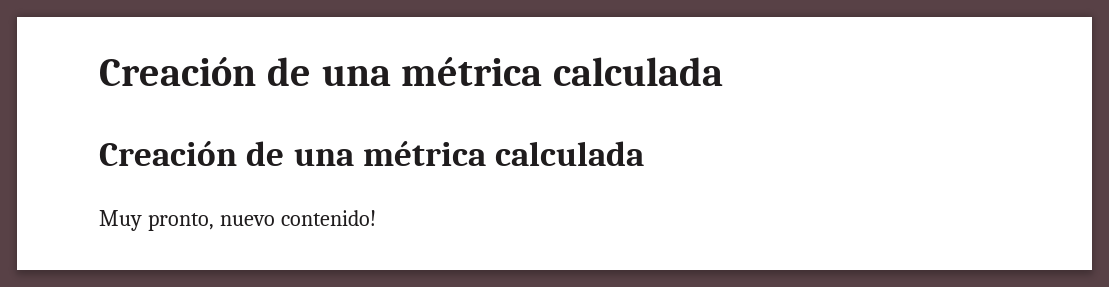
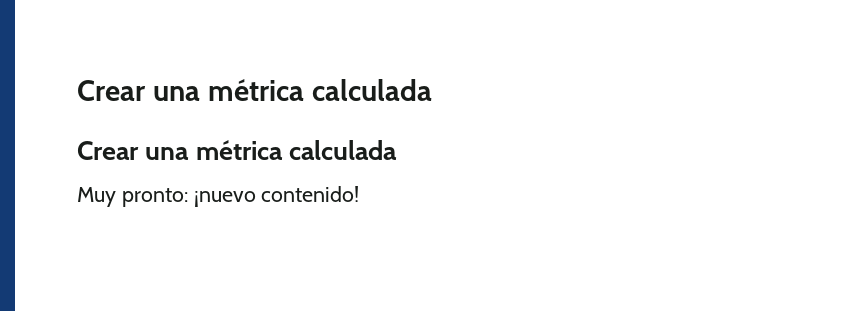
[99,57,724,86] [99,141,285,166] Creación de una métrica calculada // Creación de -> [77,79,432,101] [77,141,139,160] Crear una métrica calculada // Crear
[147,213,275,231] pronto, nuevo -> [121,188,256,207] pronto: ¡nuevo

